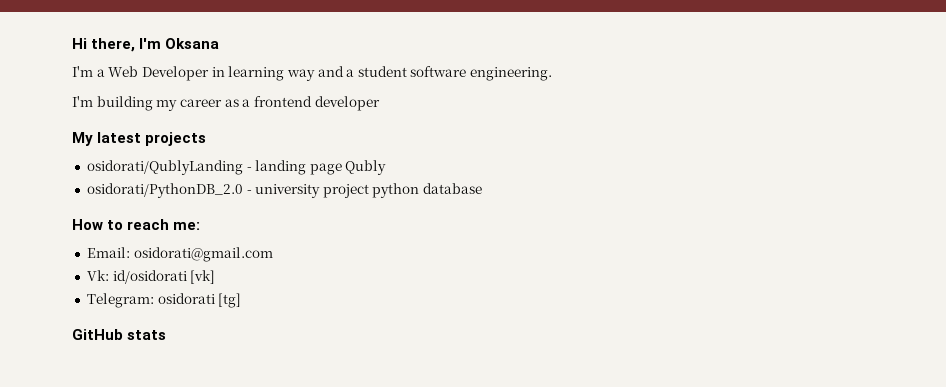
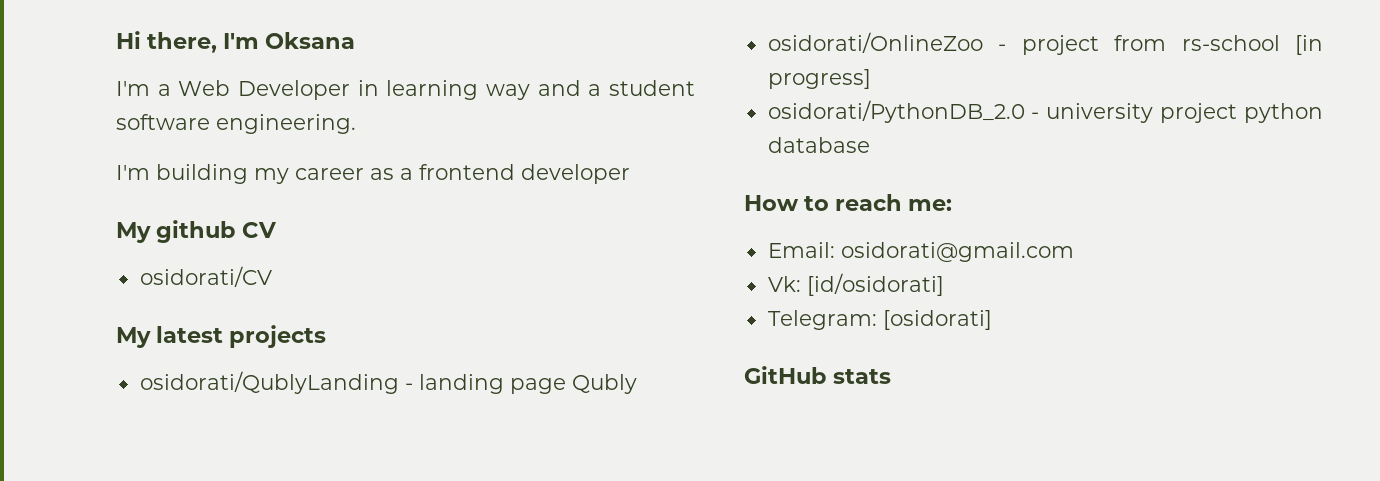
(380, 103) none -> [116,220,277,243] [139,266,272,287] // My github CV // osidorati/CV
(387, 167) none -> [767,32,1323,55] [767,69,871,89] // osidorati/OnlineZoo - project from rs-school [in progress]
[112,270,216,284] id/osidorati [vk] -> [806,273,944,296] [id/osidorati]
[157,293,242,308] osidorati [tg] -> [882,310,992,330] [osidorati]

